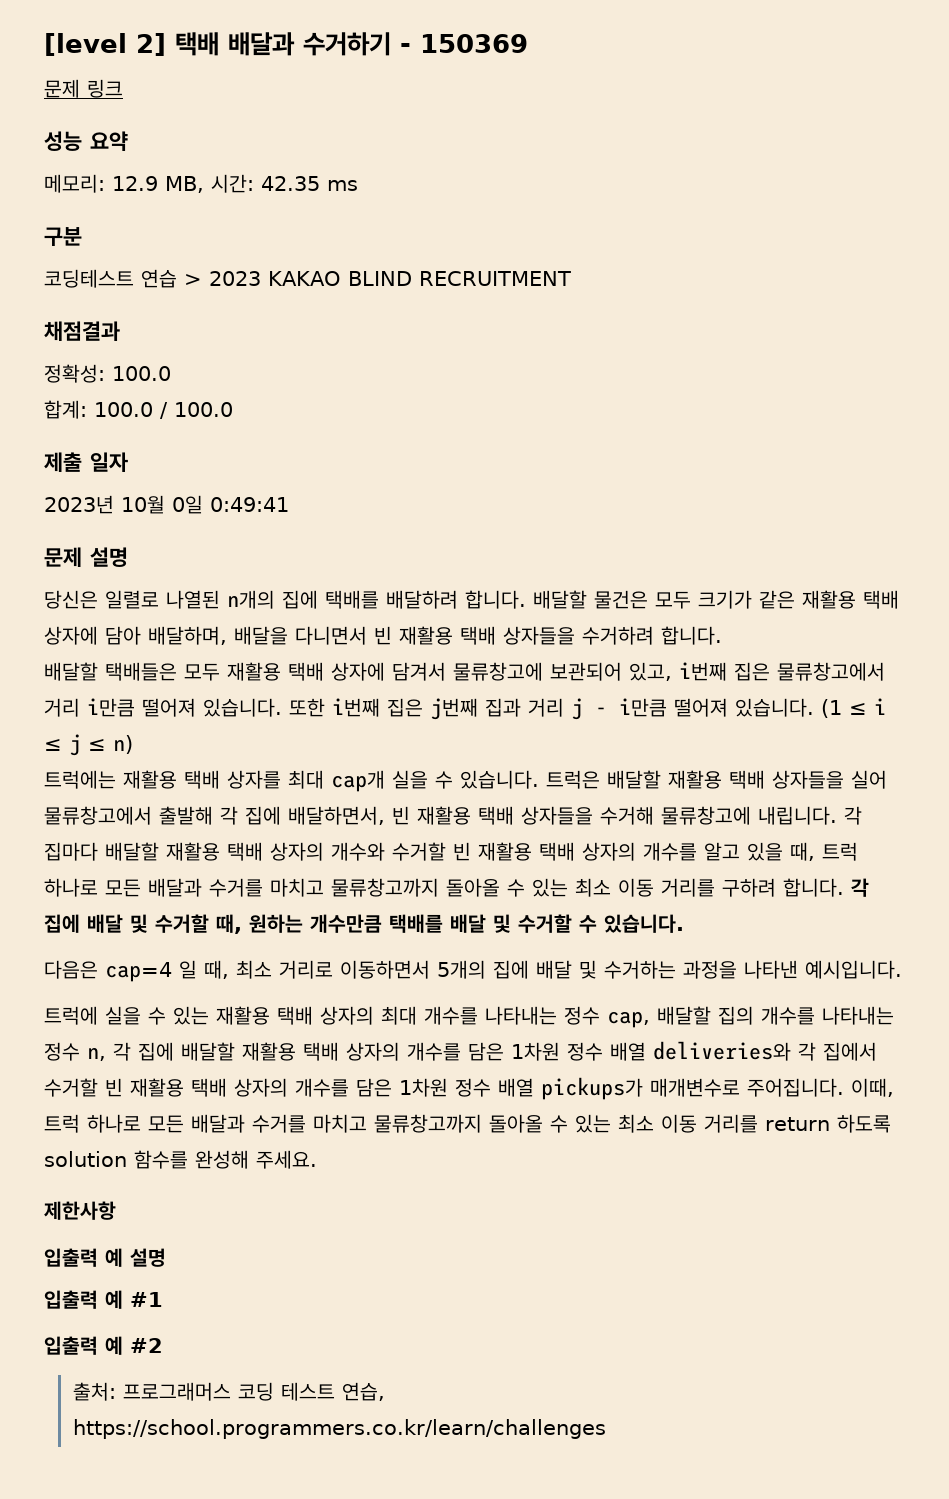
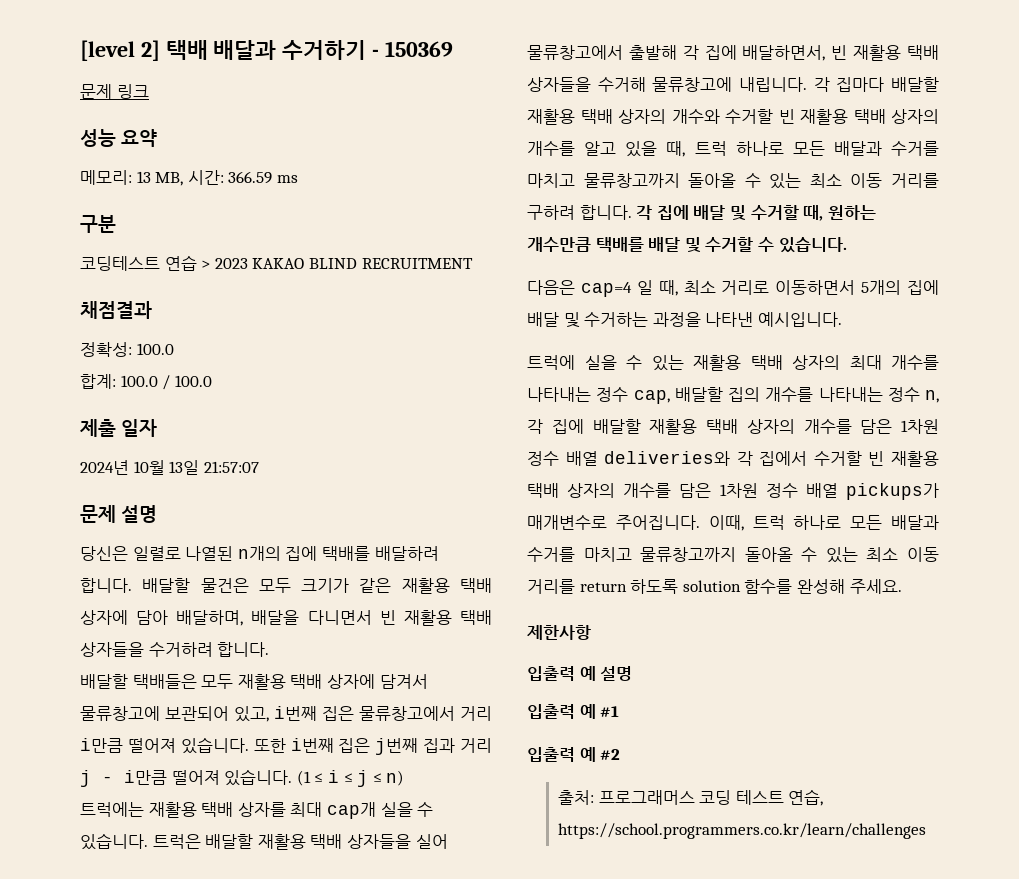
[112,176,158,191] 12.9 -> [136,171,151,183] 13
[261,176,320,191] 42.35 -> [228,171,273,184] 366.59
[44,495,289,514] 2023년 10월 0일 0:49:41 -> [80,460,259,475] 2024년 10월 13일 21:57:07

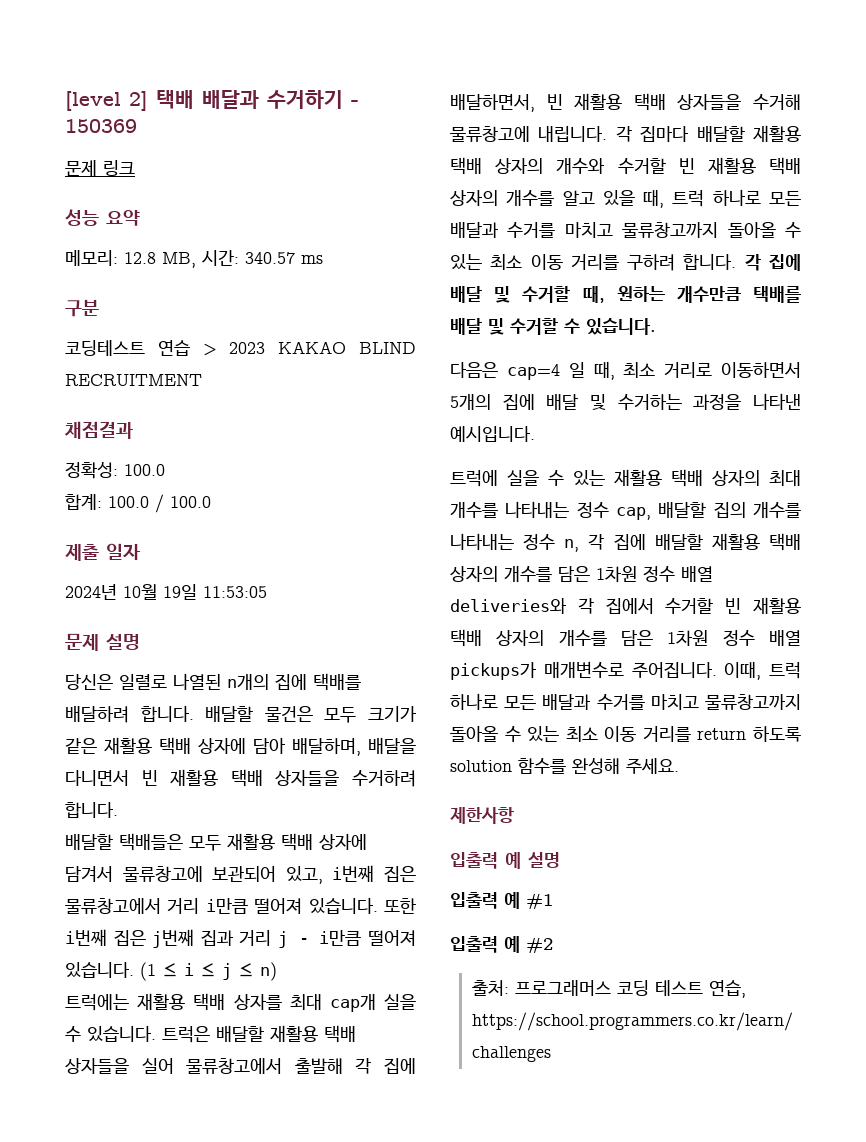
[136,171,151,183] 13 -> [124,252,156,264] 12.8
[228,171,273,184] 366.59 -> [245,252,295,264] 340.57
[169,460,259,475] 13일 21:57:07 -> [163,584,267,600] 19일 11:53:05

